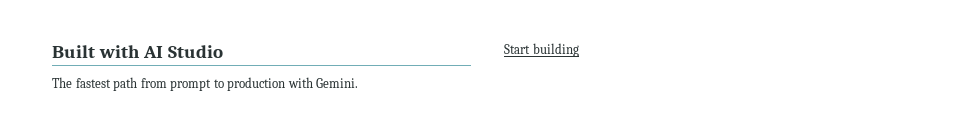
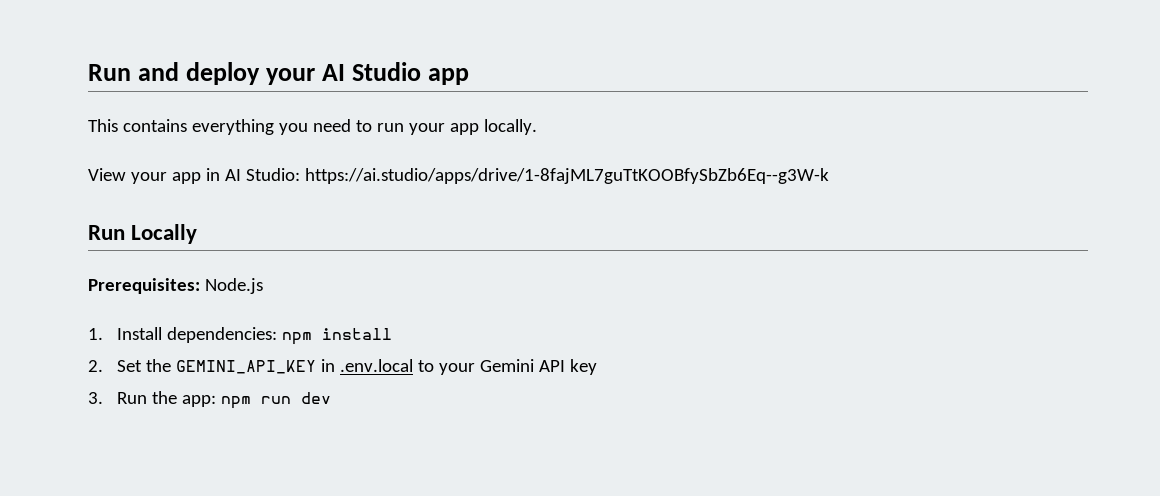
[52,45,223,58] [52,77,359,91] [504,43,579,57] Built with AI Studio // The fastest path from prompt to production with Gemini. // Start building -> [88,62,470,85] [88,119,537,135] [88,168,829,184] [88,224,198,244] [88,278,263,294] [88,327,393,345] [88,359,598,375] [88,391,332,409] Run and deploy your AI Studio app // This contains everything you need to run your app locally. // View your app in AI Studio: https://ai.studio/apps/drive/1-8fajML7guTtKOOBfySbZb6Eq--g3W-k // Run Locally // Prerequisites: Node.js // 1. Install dependencies: npm install // 2. Set the GEMINI_API_KEY in .env.local to your Gemini API key // 3. Run the app: npm run dev

